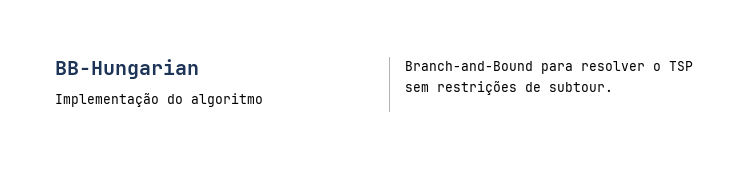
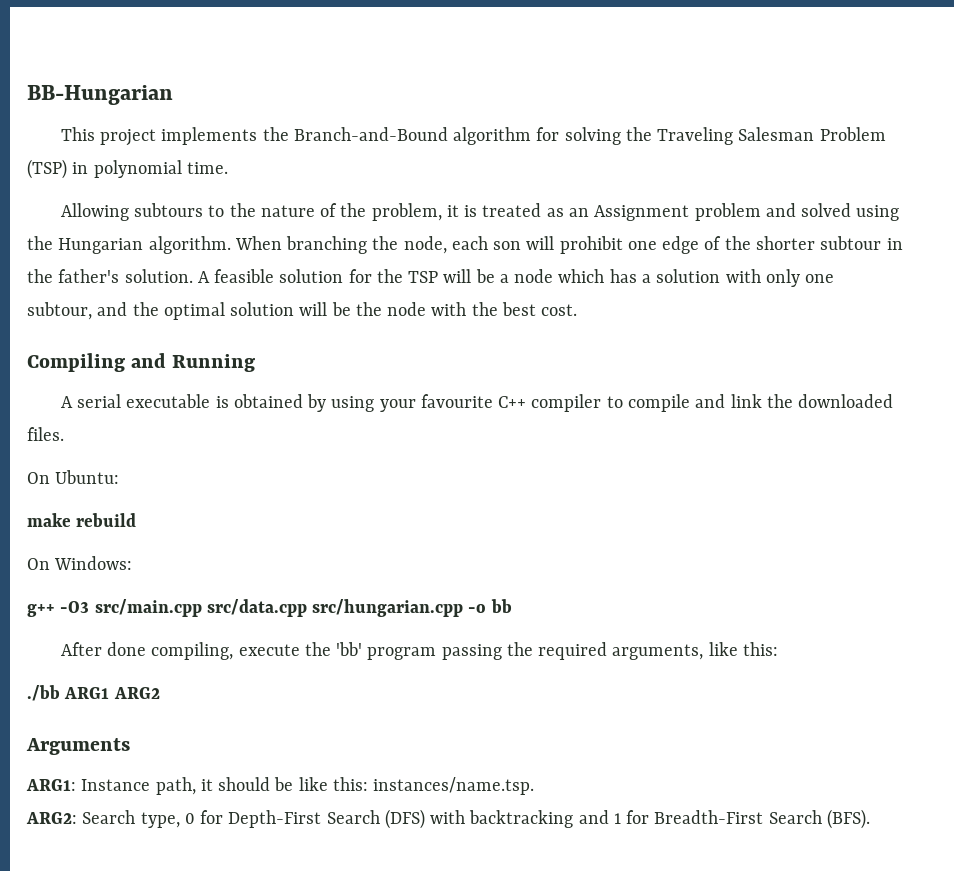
[55,93,263,107] [405,61,693,74] [405,81,613,95] Implementação do algoritmo Branch-and-Bound para resolver o TSP sem restrições de subtour. -> [60,127,886,146] [27,159,228,179] [60,203,900,221] [27,236,903,254] [27,269,835,287] [27,302,578,320] [27,353,256,372] [60,394,894,412] [27,427,64,441] [27,470,120,484] [27,513,137,527] [27,556,133,570] [27,599,512,617] [60,642,778,660] [27,685,160,701] [26,738,130,755] [26,777,535,795] [26,809,870,829] This project implements the Branch-and-Bound algorithm for solving the Traveling Salesman Problem (TSP) in polynomial time. // Allowing subtours to the nature of the problem, it is treated as an Assignment problem and solved using the Hungarian algorithm. When branching the node, each son will prohibit one edge of the shorter subtour in the father's solution. A feasible solution for the TSP will be a node which has a solution with only one subtour, and the optimal solution will be the node with the best cost. // Compiling and Running // A serial executable is obtained by using your favourite C++ compiler to compile and link the downloaded files. // On Ubuntu: // make rebuild // On Windows: // g++ -O3 src/main.cpp src/data.cpp src/hungarian.cpp -o bb // After done compiling, execute the 'bb' program passing the required arguments, like this: // ./bb ARG1 ARG2 // Arguments // ARG1: Instance path, it should be like this: instances/name.tsp. // ARG2: Search type, 0 for Depth-First Search (DFS) with backtracking and 1 for Breadth-First Search (BFS).

